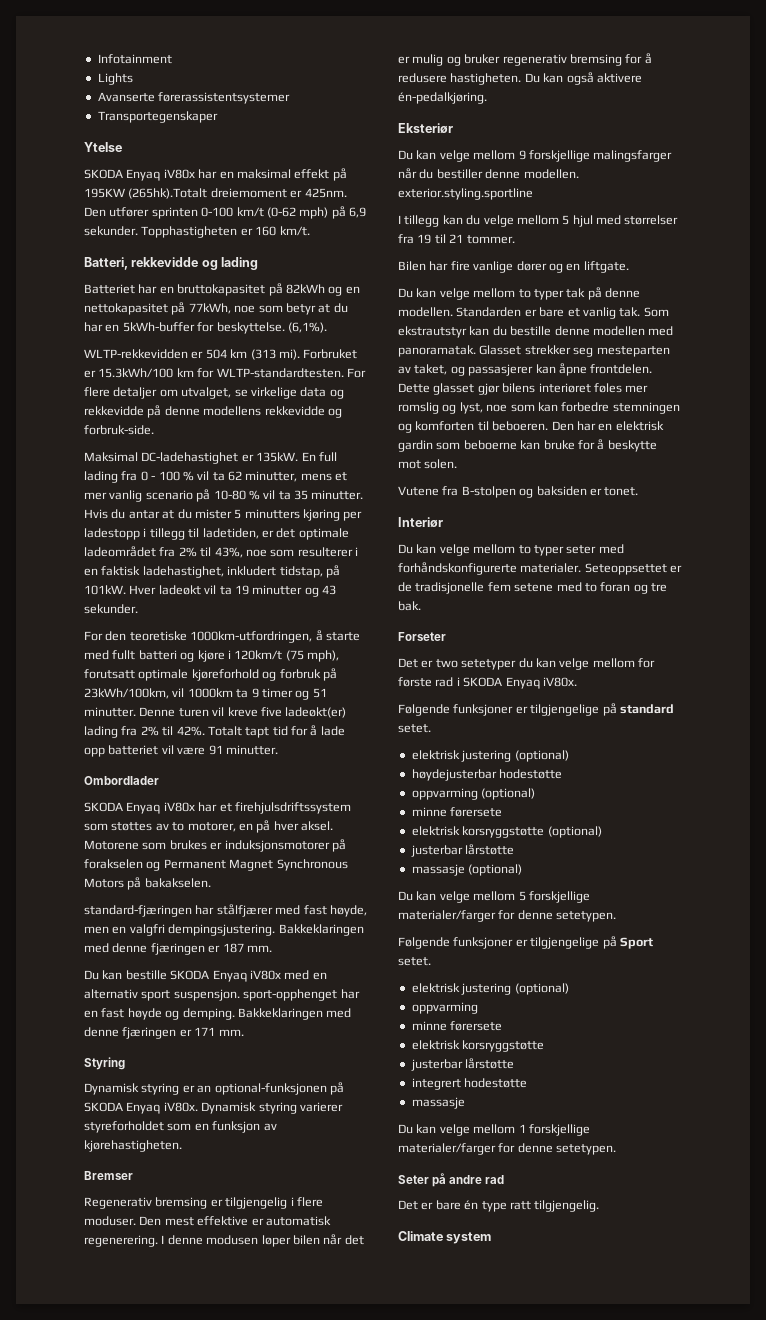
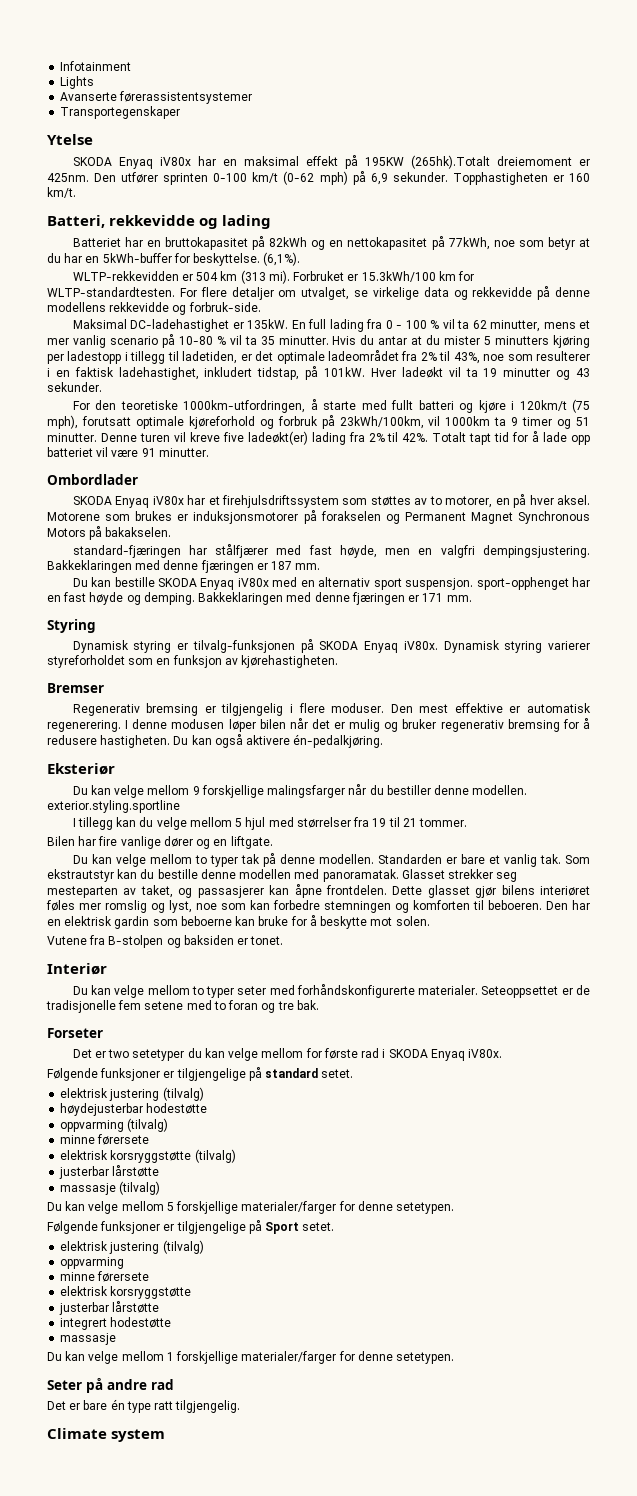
[197,1083,327,1095] an optional-funksjonen -> [192,640,295,653] tilvalg-funksjonen
[514,750,569,762] (optional) -> [162,1087,204,1101] (tilvalg)
[481,788,536,800] [411,807,503,817] [411,826,602,838] (optional) // minne førersete // elektrisk korsryggstøtte (optional) -> [127,1118,169,1132] [60,1134,150,1145] [60,1149,236,1163] (tilvalg) // minne førersete // elektrisk korsryggstøtte (tilvalg)
[468,864,523,876] (optional) -> [119,1181,161,1195] (tilvalg)
[514,983,569,995] (optional) -> [162,1240,204,1254] (tilvalg)

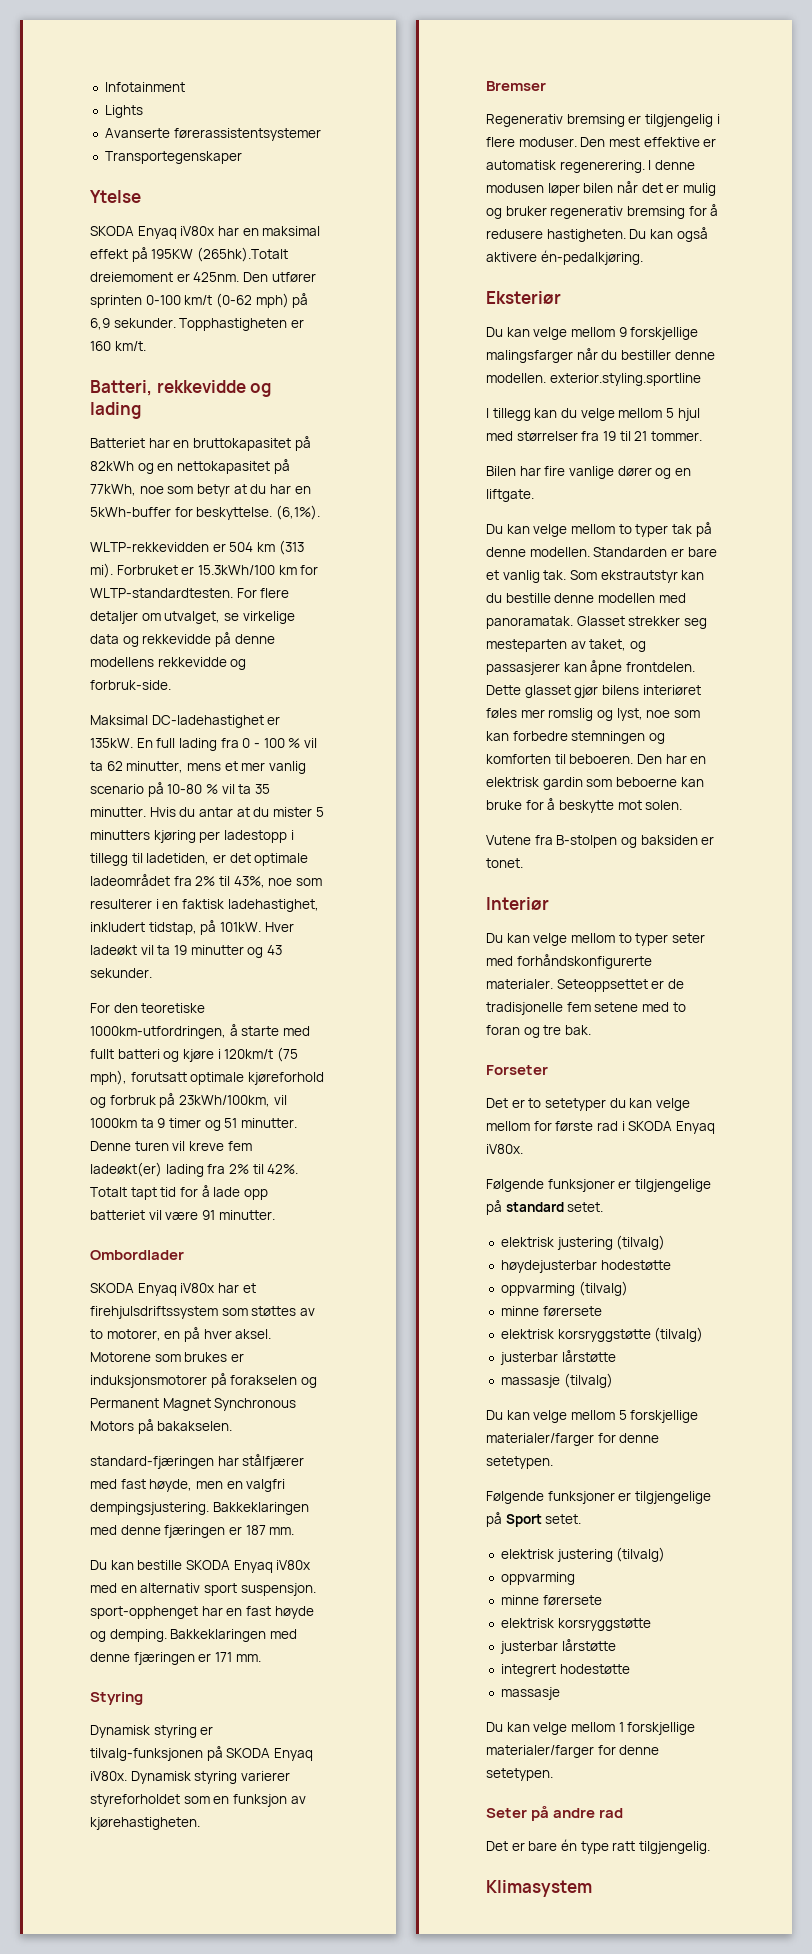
[222,432,244,442] five -> [227,1141,252,1151] fem
[108,1049,130,1058] two -> [528,1098,542,1108] to
[47,1428,166,1442] Climate system -> [486,1880,592,1897] Klimasystem

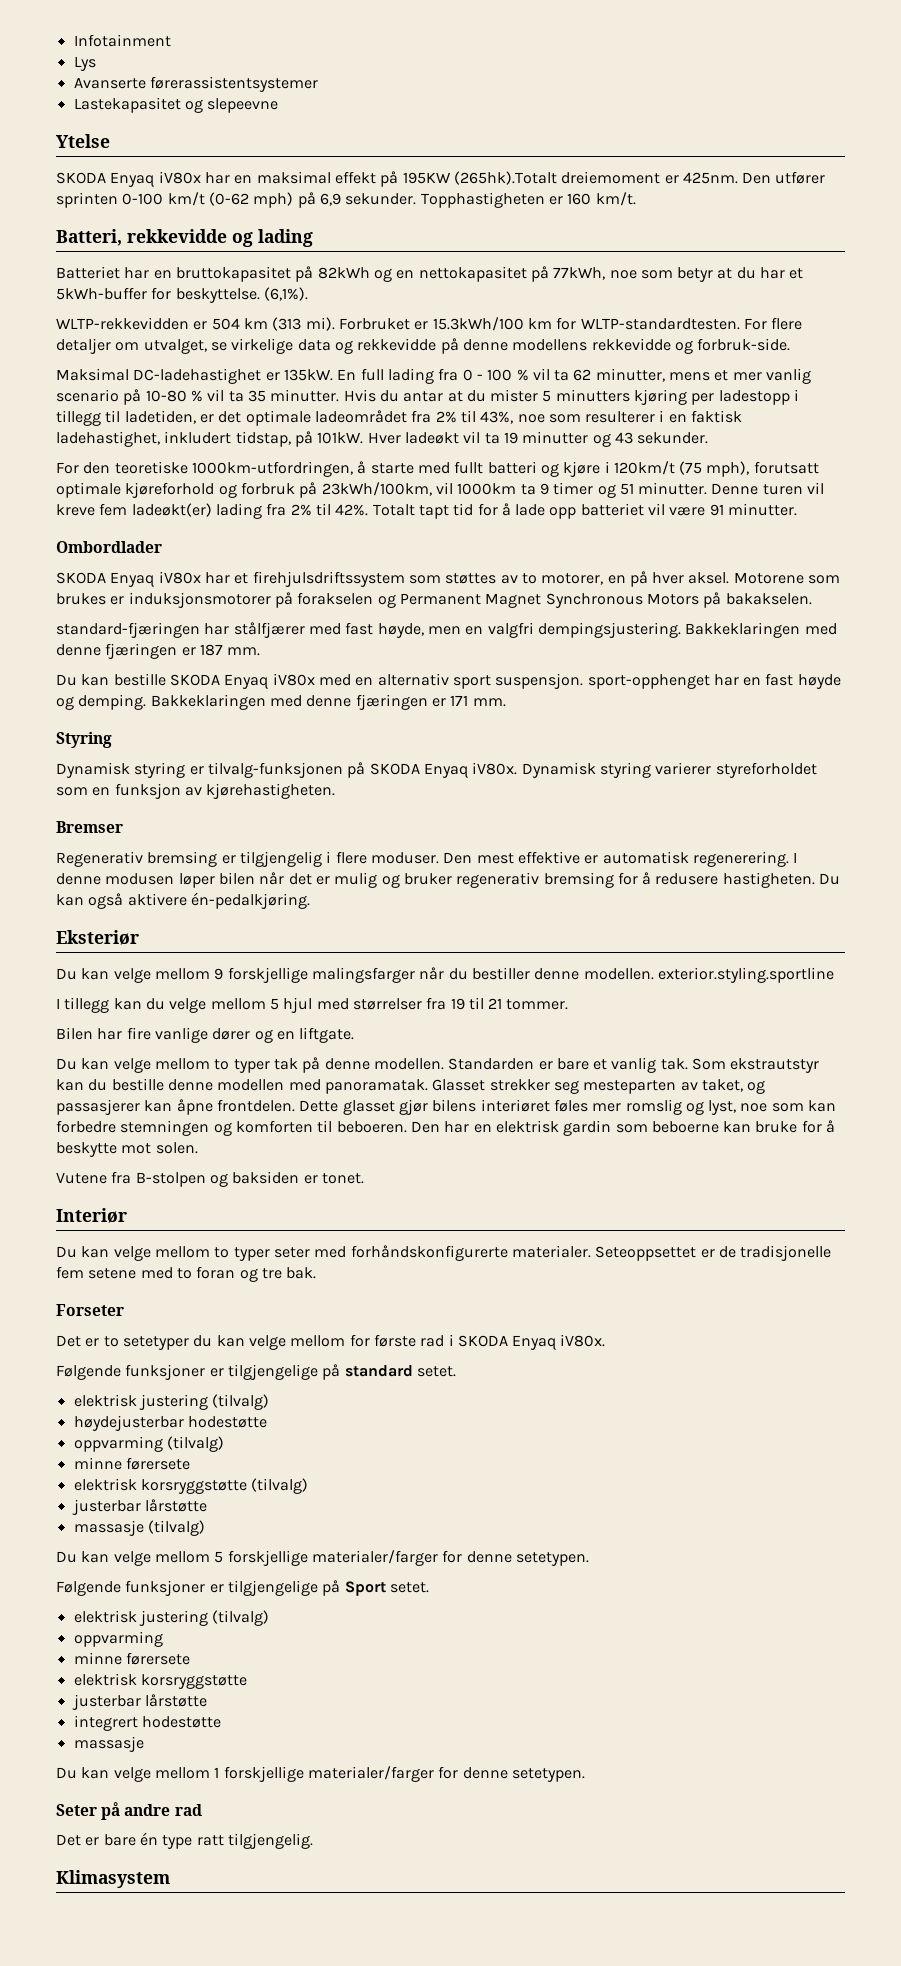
[104,105,143,118] Lights -> [73,56,96,71] Lys
[104,151,242,164] Transportegenskaper -> [73,97,279,113] Lastekapasitet og slepeevne
[294,486,311,494] en -> [789,268,804,279] et

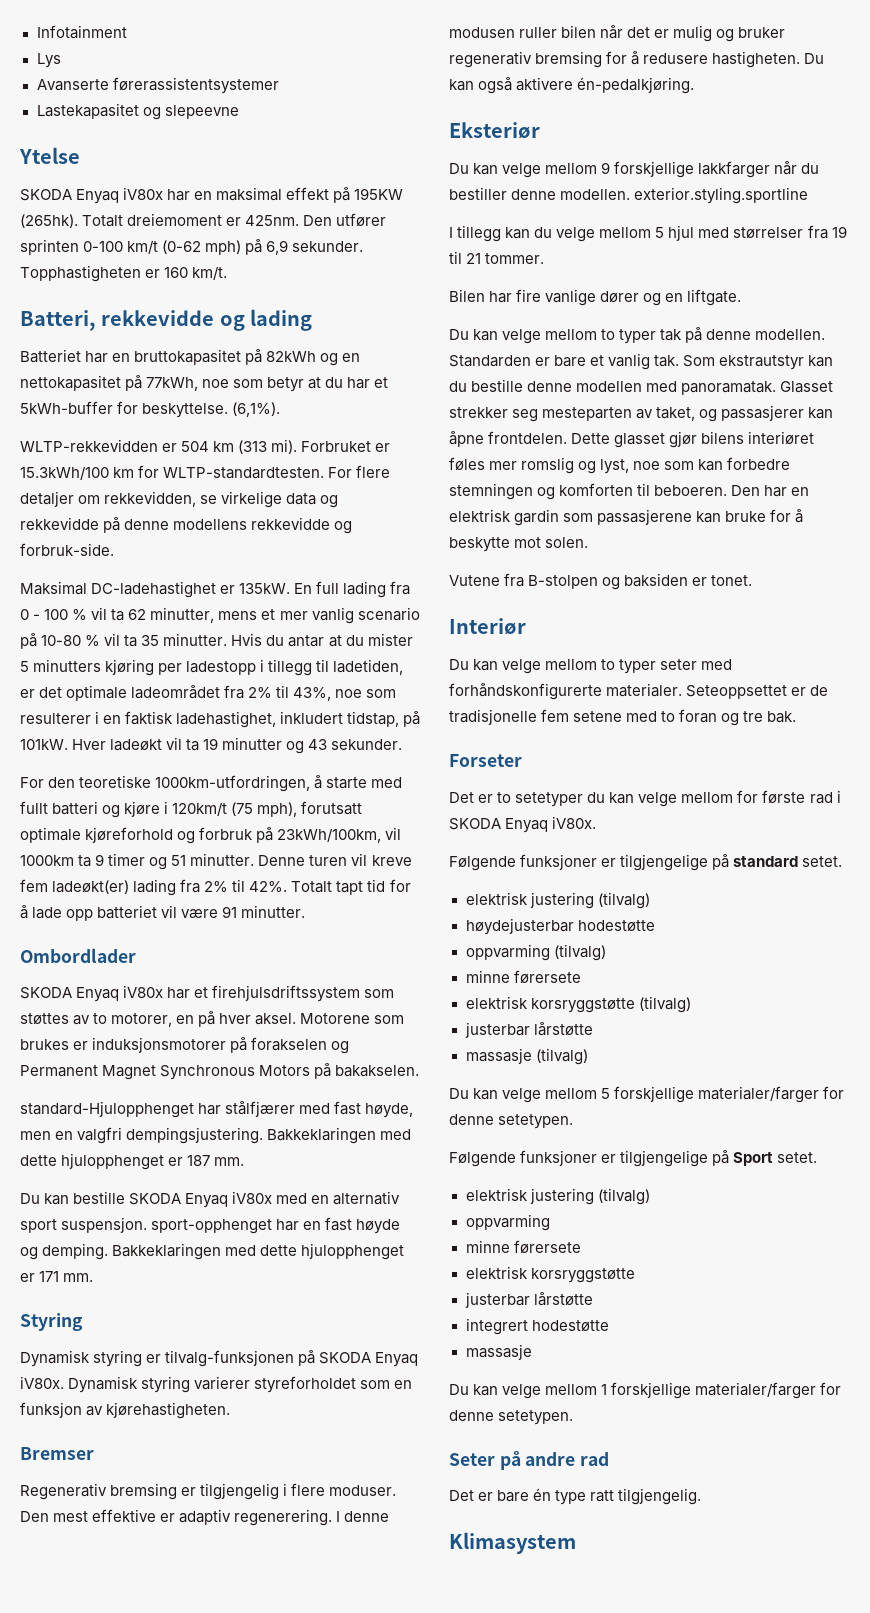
[453,171,557,185] (265hk).Totalt -> [20,214,124,228] (265hk). Totalt
[143,339,207,354] utvalget, -> [104,491,197,507] rekkevidden,
[56,622,200,638] standard-fjæringen -> [20,1101,194,1118] standard-Hjulopphenget
[56,643,178,659] denne fjæringen -> [20,1153,165,1170] dette hjulopphenget
[306,694,428,710] denne fjæringen -> [260,1243,405,1260] dette hjulopphenget
[602,851,689,864] automatisk -> [179,1509,232,1525] adaptiv
[178,873,215,888] løper -> [519,27,558,38] ruller
[311,967,415,983] malingsfarger -> [698,161,771,178] lakkfarger
[651,1121,719,1133] beboerne -> [597,509,693,525] passasjerene

